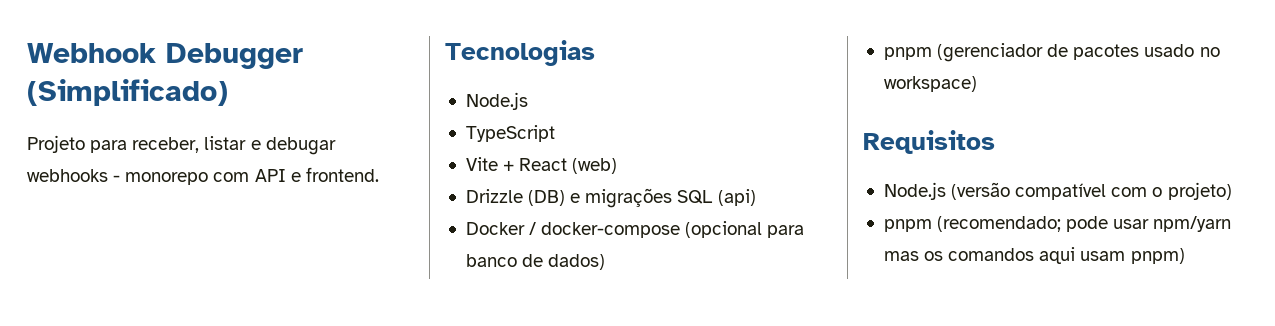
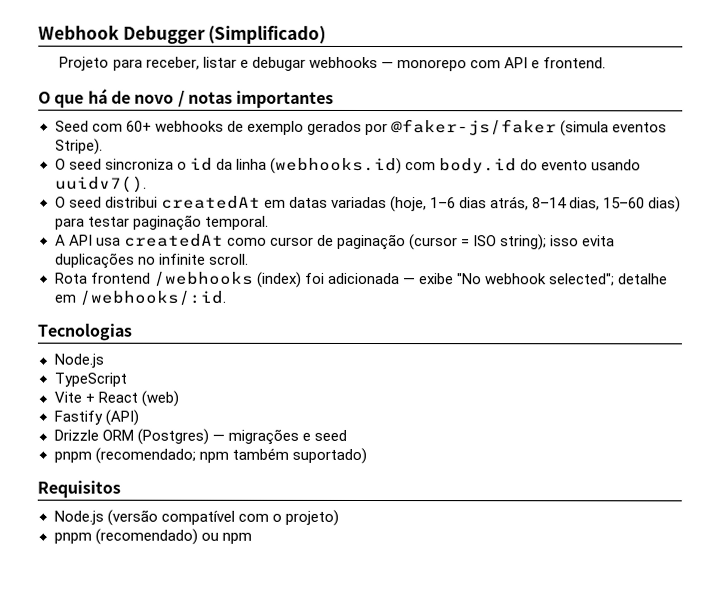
[113,175,121,182] - -> [380,62,394,69] —
(379, 174) none -> [38,88,335,108] [54,119,667,137] [54,138,103,155] [54,157,642,175] [54,175,147,193] [54,195,682,213] [54,214,269,231] [54,233,616,251] [54,252,249,269] [54,271,669,288] [53,290,227,306] // O que há de novo / notas importantes // Seed com 60+ webhooks de exemplo gerados por @faker-js/faker (simula eventos Stripe). // O seed sincroniza o id da linha (webhooks.id) com body.id do evento usando uuidv7(). // O seed distribui createdAt em datas variadas (hoje, 1–6 dias atrás, 8–14 dias, 15–60 dias) para testar paginação temporal. // A API usa createdAt como cursor de paginação (cursor = ISO string); isso evita duplicações no infinite scroll. // Rota frontend /webhooks (index) foi adicionada — exibe "No webhook selected"; detalhe em /webhooks/:id.
(618, 166) none -> [53,409,139,426] // Fastify (API)
[528,188,756,208] [465,221,805,238] [465,254,606,270] [883,43,1220,62] [883,76,977,92] (DB) e migrações SQL (api) // Docker / docker-compose (opcional para banco de dados) // pnpm (gerenciador de pacotes usado no workspace) -> [101,428,347,445] [53,447,367,465] ORM (Postgres) — migrações e seed // pnpm (recomendado; npm também suportado)
[937,216,1232,232] [883,247,1185,264] (recomendado; pode usar npm/yarn mas os comandos aqui usam pnpm) -> [94,528,252,545] (recomendado) ou npm

